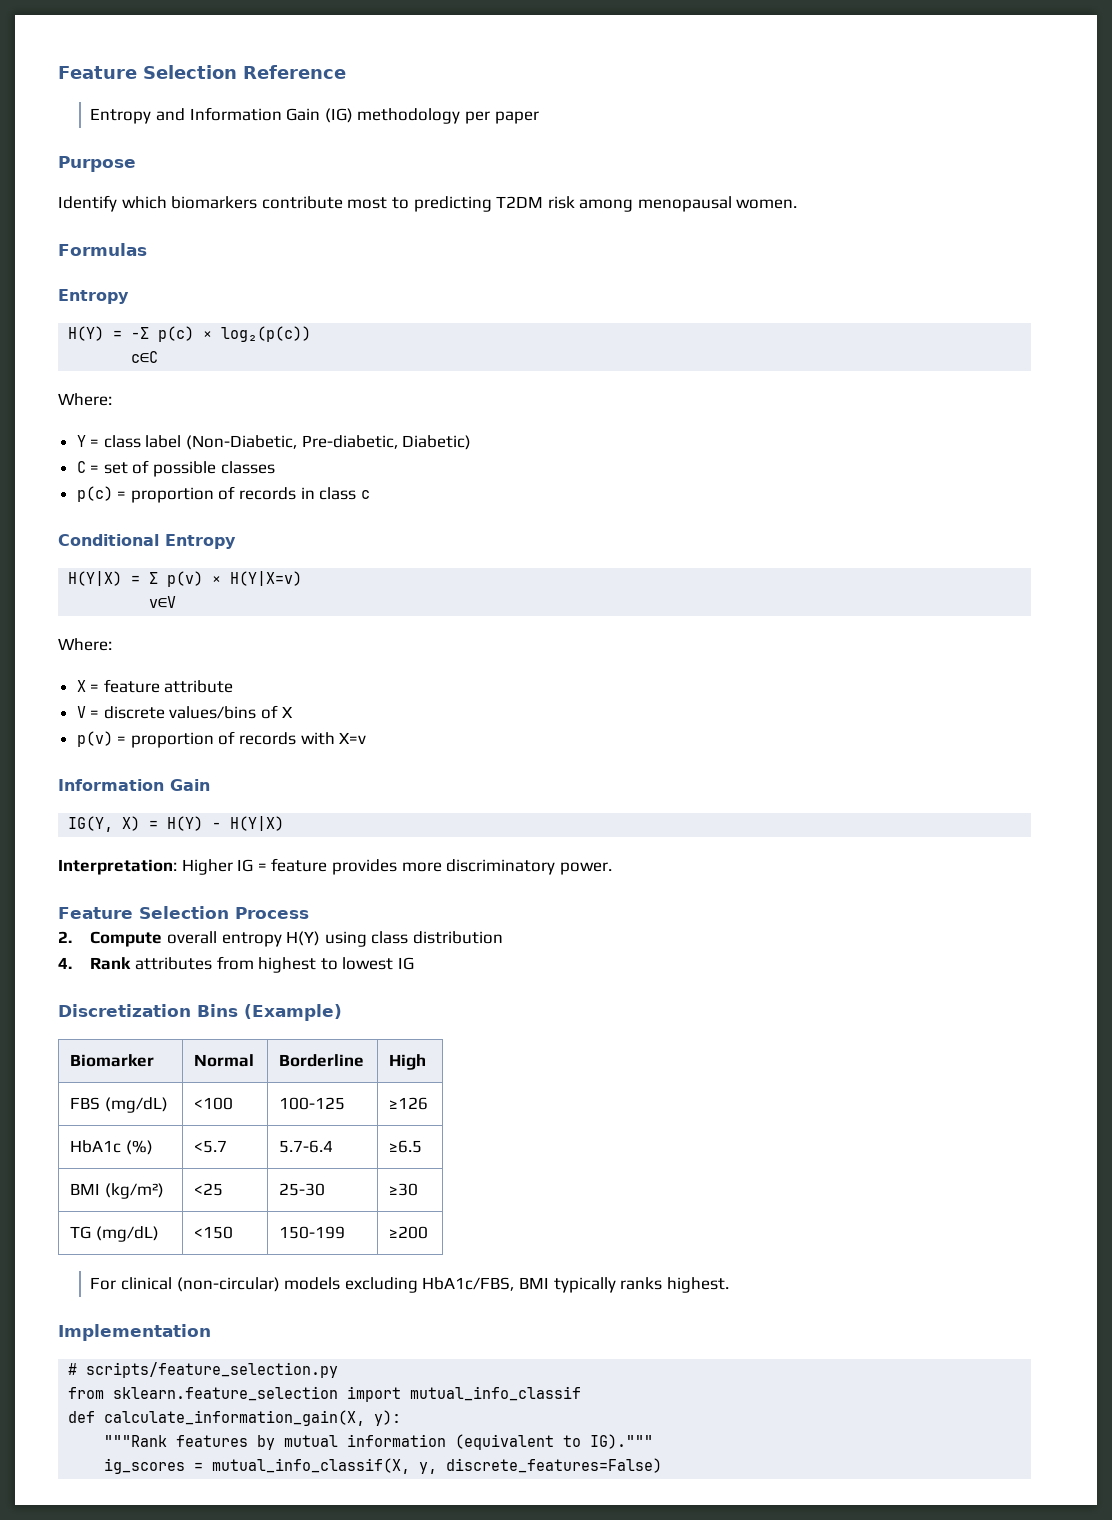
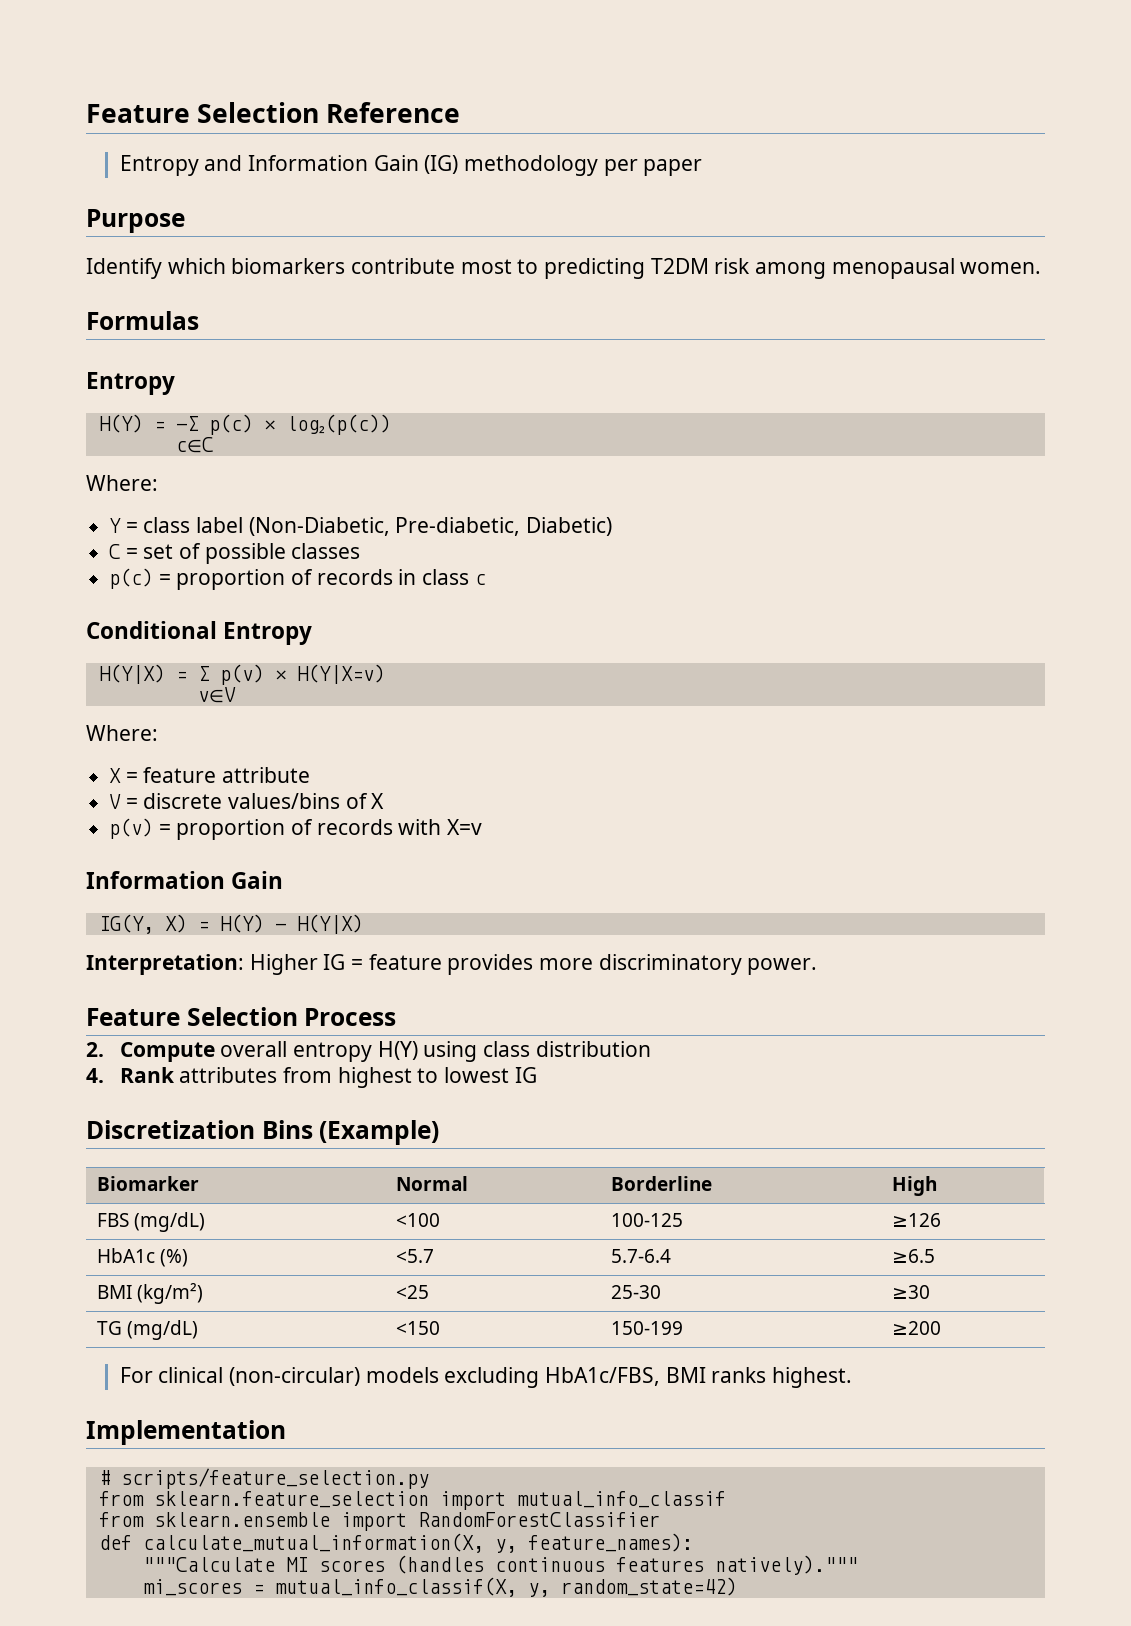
[553,1277,616,1293] typically -> (706, 1375) none
[68,1410,402,1426] [104,1434,654,1450] [104,1458,186,1474] def calculate_information_gain(X, y): // """Rank features by mutual information (equivalent to IG).""" // ig_scores -> [98,1512,660,1531] [98,1533,693,1553] [142,1555,858,1575] [142,1579,242,1596] from sklearn.ensemble import RandomForestClassifier // def calculate_mutual_information(X, y, feature_names): // """Calculate MI scores (handles continuous features natively).""" // mi_scores
[446,1458,663,1473] discrete_features=False) -> [560,1577,737,1596] random_state=42)

